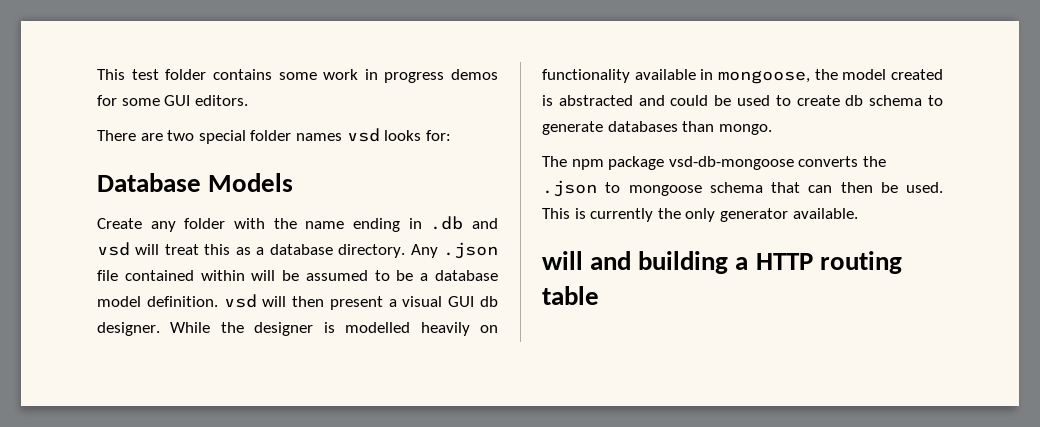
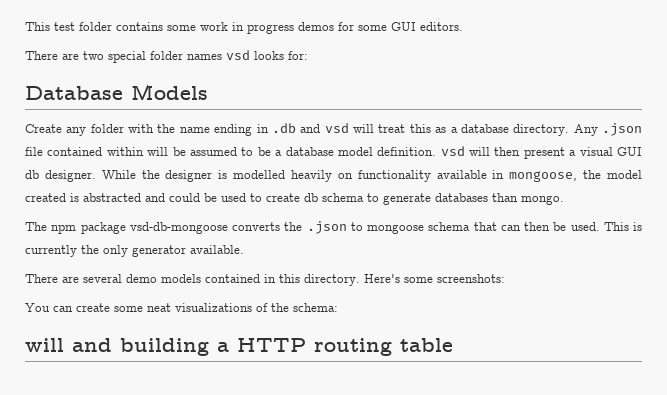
(858, 213) none -> [25,274,505,286] [25,303,338,312] // There are several demo models contained in this directory. Here's some screenshots: // You can create some neat visualizations of the schema:

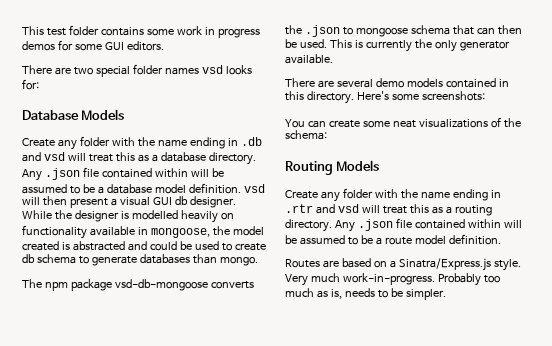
[25,338,453,356] will and building a HTTP routing table -> [285,160,380,175] [285,188,501,202] [285,204,492,216] [285,218,522,232] [285,234,501,245] [285,258,521,271] [285,273,500,286] [285,288,446,300] Routing Models // Create any folder with the name ending in .rtr and vsd will treat this as a routing directory. Any .json file contained within will be assumed to be a route model definition. // Routes are based on a Sinatra/Express.js style. Very much work-in-progress. Probably too much as is, needs to be simpler.

